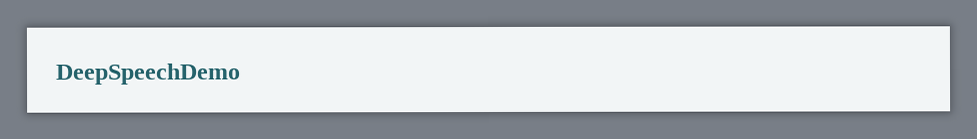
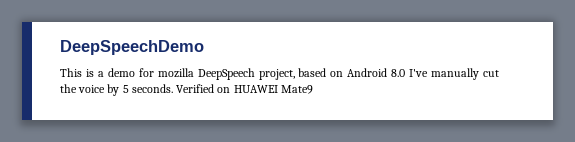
(241, 74) none -> [60,68,500,80] [60,84,313,96] // This is a demo for mozilla DeepSpeech project, based on Android 8.0 I've manually cut the voice by 5 seconds. Verified on HUAWEI Mate9

